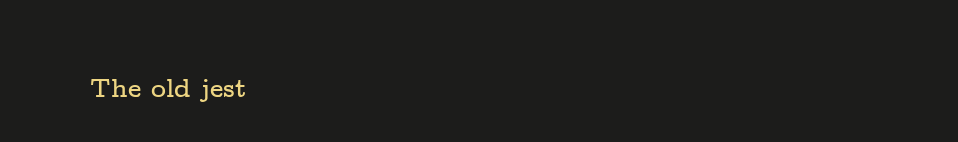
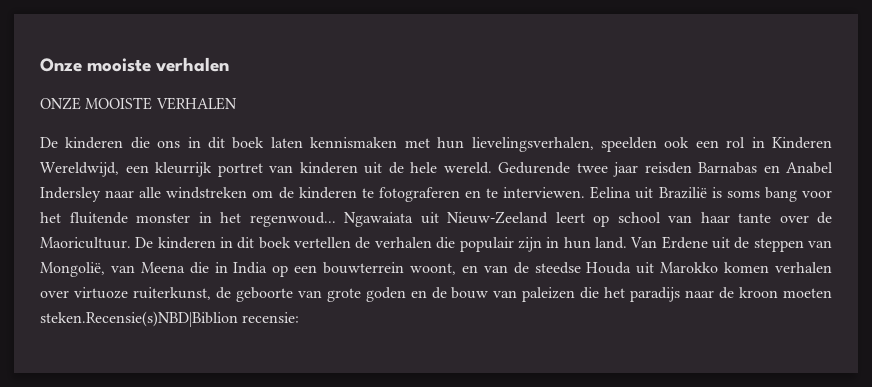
[90,79,247,102] The old jest -> [40,57,230,72] [40,97,237,110] [40,137,832,152] [40,162,833,177] [40,186,832,202] [40,211,832,227] [40,236,833,252] [40,262,833,277] [40,287,832,302] [40,311,300,327] Onze mooiste verhalen // ONZE MOOISTE VERHALEN // De kinderen die ons in dit boek laten kennismaken met hun lievelingsverhalen, speelden ook een rol in Kinderen Wereldwijd, een kleurrijk portret van kinderen uit de hele wereld. Gedurende twee jaar reisden Barnabas en Anabel Indersley naar alle windstreken om de kinderen te fotograferen en te interviewen. Eelina uit Brazilië is soms bang voor het fluitende monster in het regenwoud... Ngawaiata uit Nieuw-Zeeland leert op school van haar tante over de Maoricultuur. De kinderen in dit boek vertellen de verhalen die populair zijn in hun land. Van Erdene uit de steppen van Mongolië, van Meena die in India op een bouwterrein woont, en van de steedse Houda uit Marokko komen verhalen over virtuoze ruiterkunst, de geboorte van grote goden en de bouw van paleizen die het paradijs naar de kroon moeten steken.Recensie(s)NBD|Biblion recensie:

